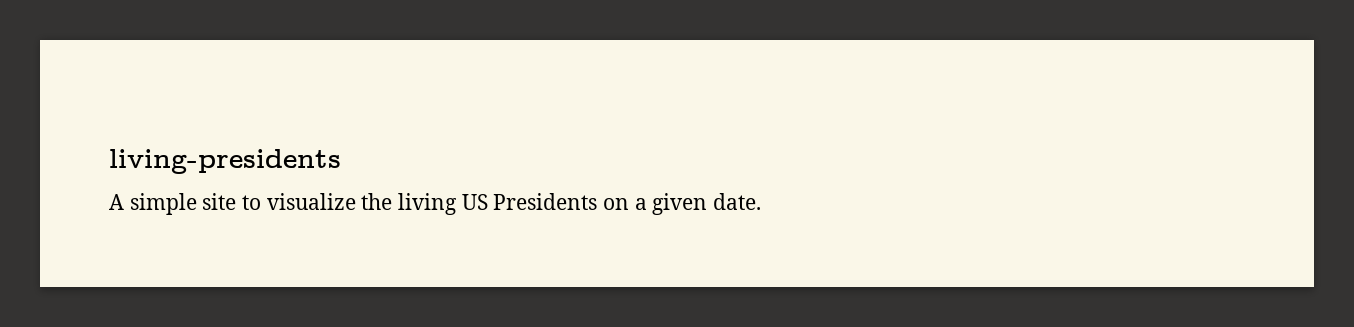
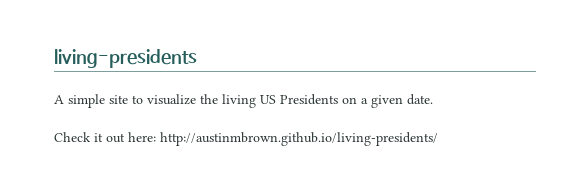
(762, 201) none -> [54,132,438,146] // Check it out here: http://austinmbrown.github.io/living-presidents/

